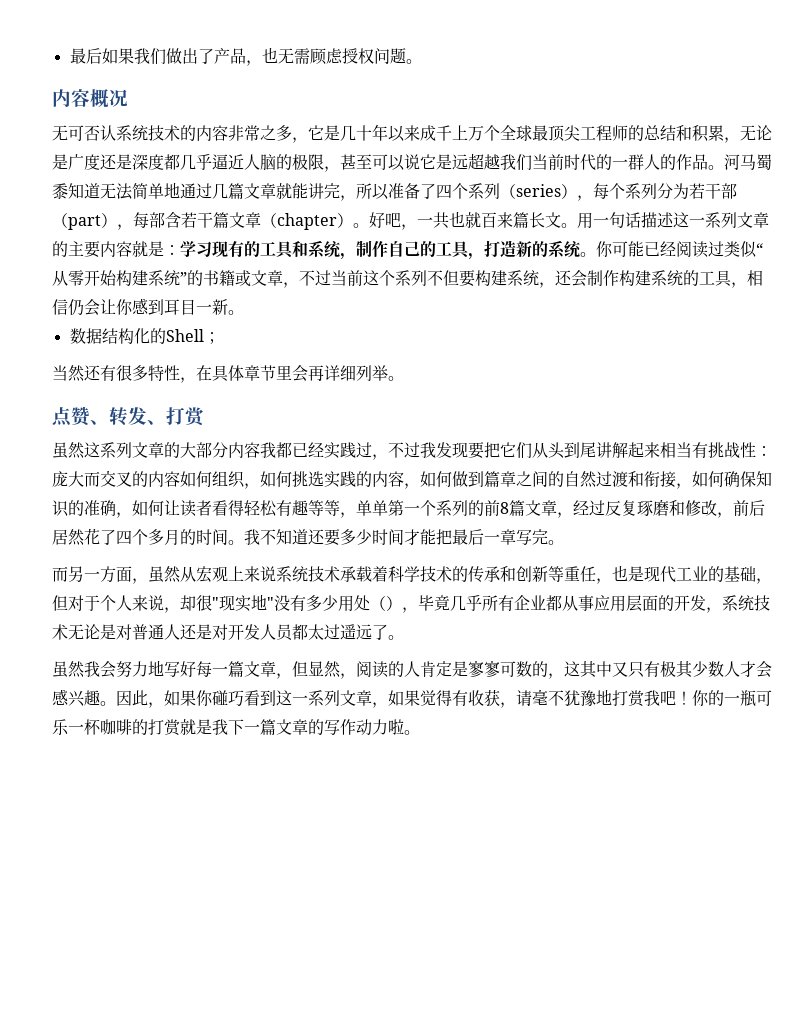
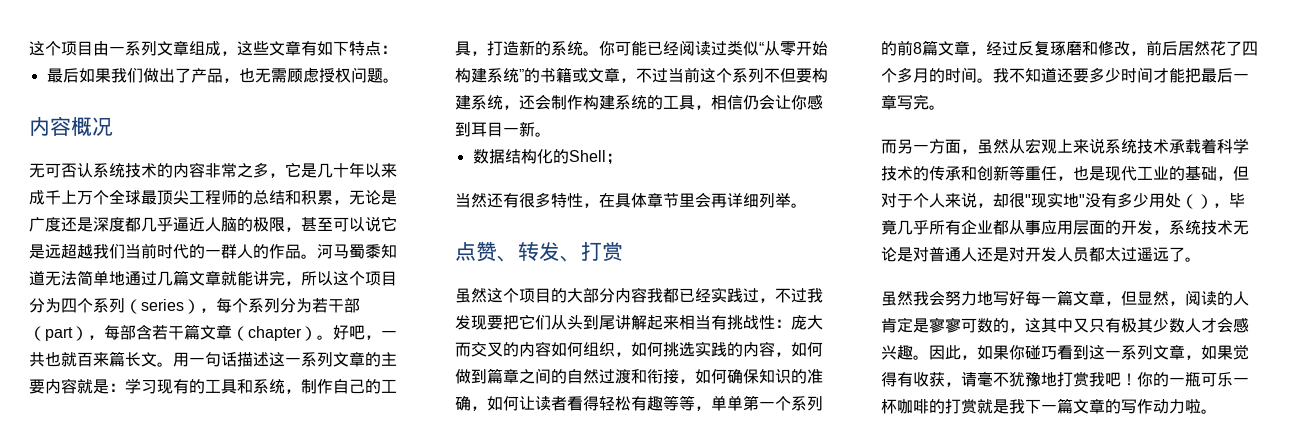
(69, 56) none -> [29,41,397,56] 这个项目由一系列文章组成，这些文章有如下特点： //
[388,183,436,199] 准备了 -> [333,271,397,286] [29,298,61,313] 这个项目分为
[100,442,164,458] 系列文章 -> [503,288,551,303] 个项目

